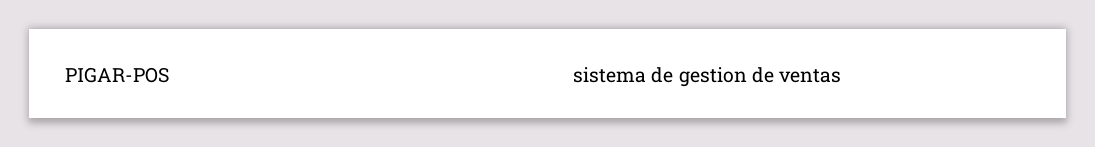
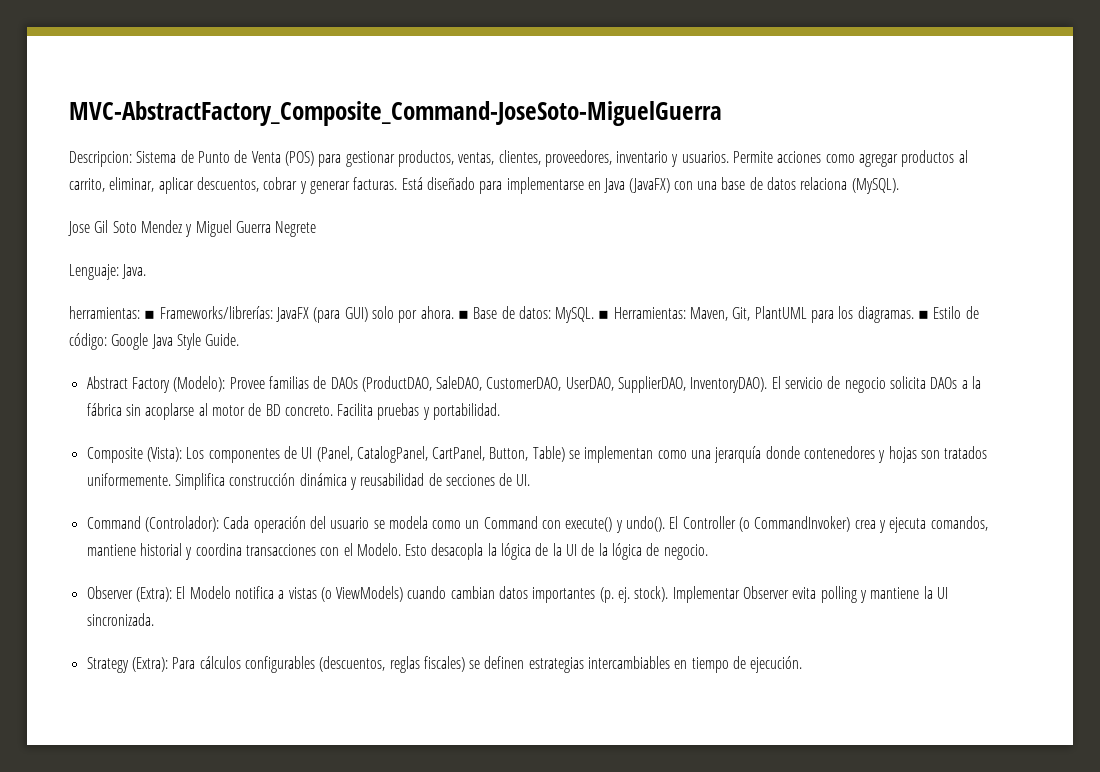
[65,67,169,83] [573,67,842,87] PIGAR-POS // sistema de gestion de ventas -> [69,101,722,126] [69,150,968,167] [69,177,899,194] [68,220,317,237] [69,264,147,280] [69,306,979,323] [69,333,240,350] [86,376,982,393] [86,403,501,420] [86,446,988,463] [86,473,531,490] [86,516,988,533] [86,543,708,560] [86,586,948,603] [86,613,154,626] [86,656,803,673] MVC-AbstractFactory_Composite_Command-JoseSoto-MiguelGuerra // Descripcion: Sistema de Punto de Venta (POS) para gestionar productos, ventas, clientes, proveedores, inventario y usuarios. Permite acciones como agregar productos al carrito, eliminar, aplicar descuentos, cobrar y generar facturas. Está diseñado para implementarse en Java (JavaFX) con una base de datos relaciona (MySQL). // Jose Gil Soto Mendez y Miguel Guerra Negrete // Lenguaje: Java. // herramientas: ▪ Frameworks/librerías: JavaFX (para GUI) solo por ahora. ▪ Base de datos: MySQL. ▪ Herramientas: Maven, Git, PlantUML para los diagramas. ▪ Estilo de código: Google Java Style Guide. // Abstract Factory (Modelo): Provee familias de DAOs (ProductDAO, SaleDAO, CustomerDAO, UserDAO, SupplierDAO, InventoryDAO). El servicio de negocio solicita DAOs a la fábrica sin acoplarse al motor de BD concreto. Facilita pruebas y portabilidad. // Composite (Vista): Los componentes de UI (Panel, CatalogPanel, CartPanel, Button, Table) se implementan como una jerarquía donde contenedores y hojas son tratados uniformemente. Simplifica construcción dinámica y reusabilidad de secciones de UI. // Command (Controlador): Cada operación del usuario se modela como un Command con execute() y undo(). El Controller (o CommandInvoker) crea y ejecuta comandos, mantiene historial y coordina transacciones con el Modelo. Esto desacopla la lógica de la UI de la lógica de negocio. // Observer (Extra): El Modelo notifica a vistas (o ViewModels) cuando cambian datos importantes (p. ej. stock). Implementar Observer evita polling y mantiene la UI sincronizada. // Strategy (Extra): Para cálculos configurables (descuentos, reglas fiscales) se definen estrategias intercambiables en tiempo de ejecución.

